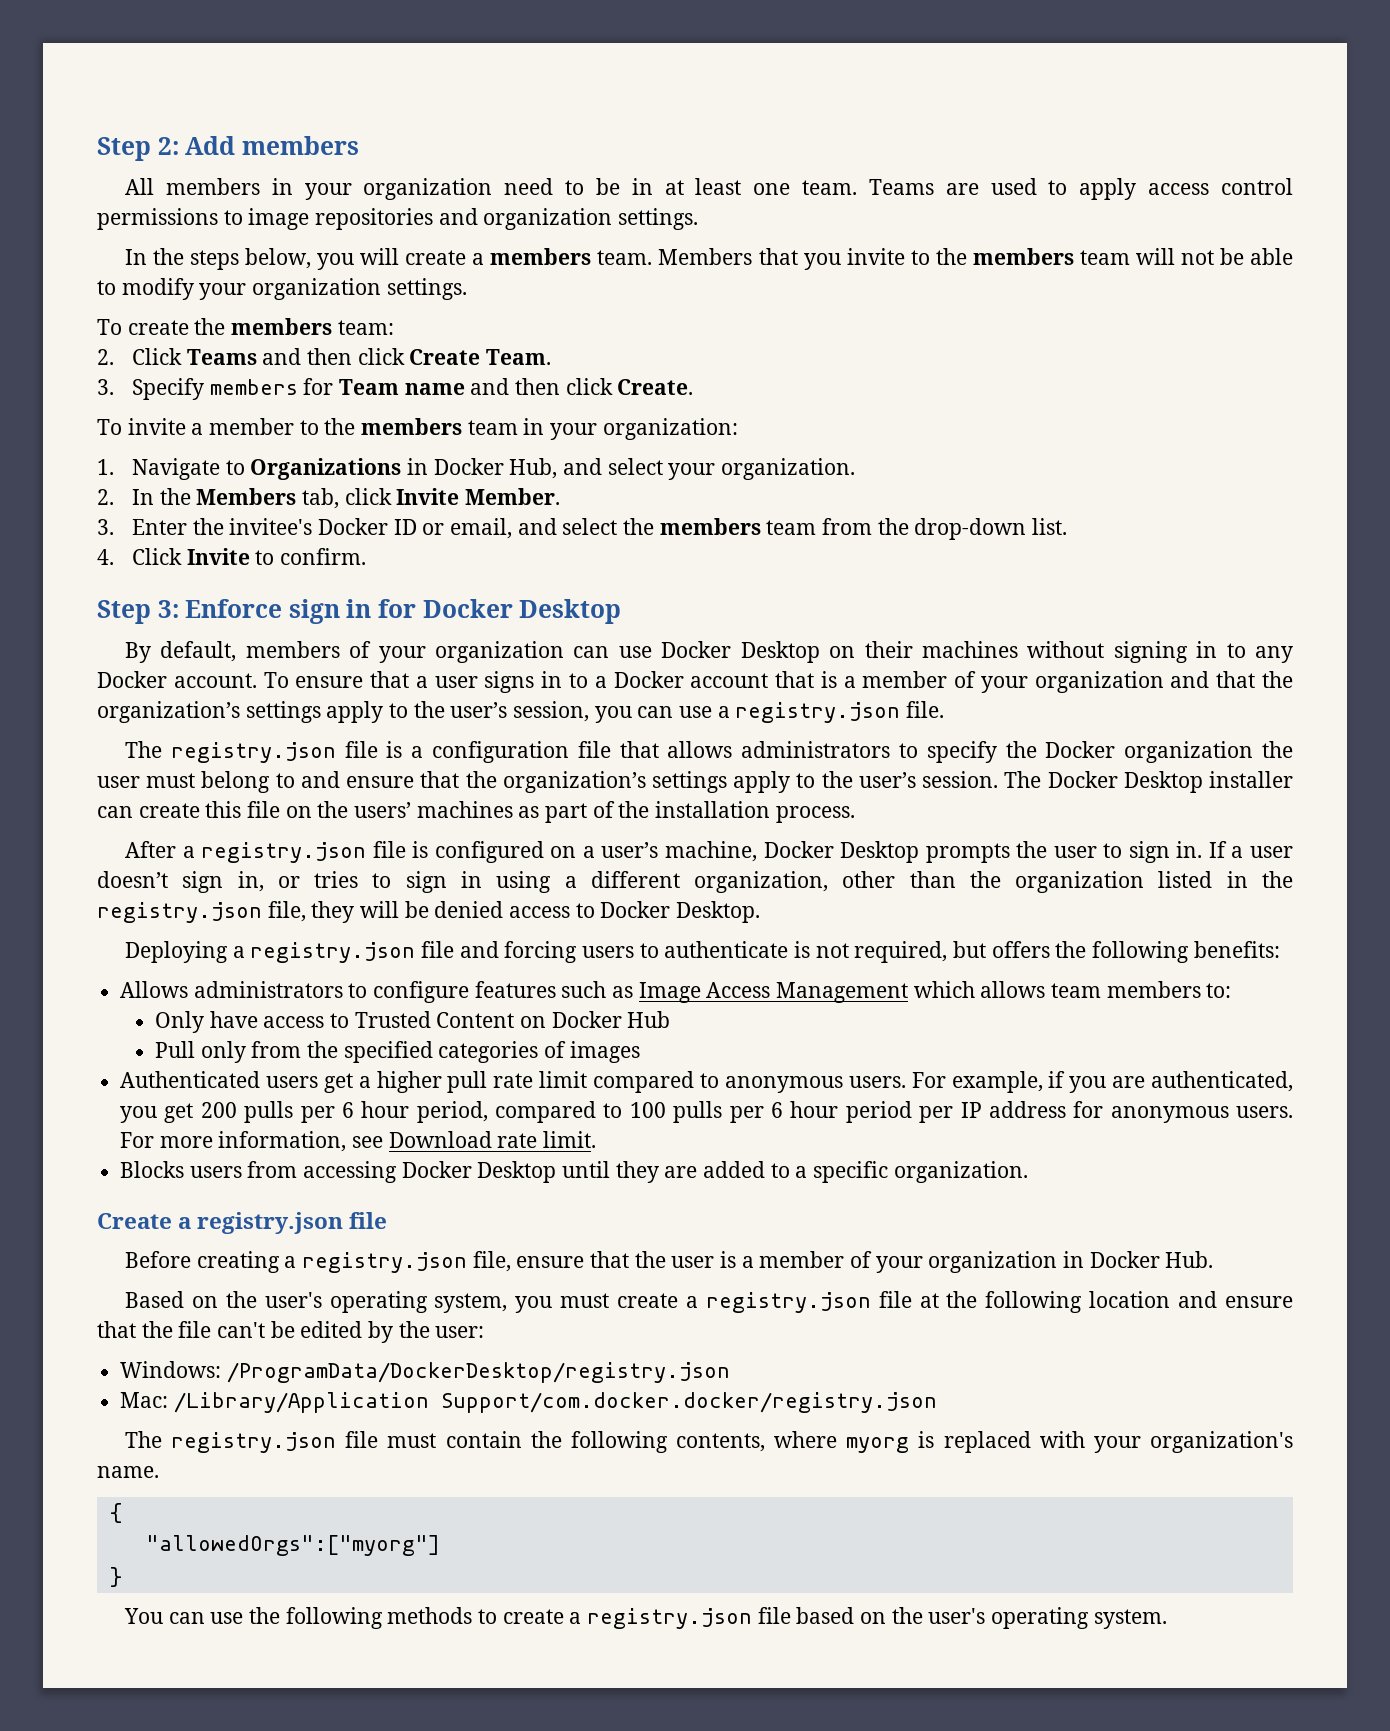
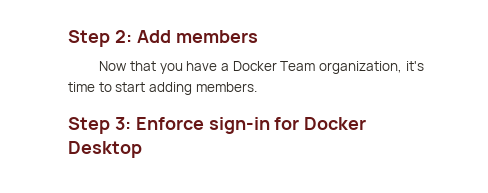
[125,178,1293,200] [97,208,699,230] [125,248,1293,270] [97,278,467,300] [97,318,394,335] [97,348,552,365] [97,378,694,400] [97,418,738,440] [97,458,856,480] [97,488,561,509] [97,518,1068,540] [97,548,366,565] All members in your organization need to be in at least one team. Teams are used to apply access control permissions to image repositories and organization settings. // In the steps below, you will create a members team. Members that you invite to the members team will not be able to modify your organization settings. // To create the members team: // 2. Click Teams and then click Create Team. // 3. Specify members for Team name and then click Create. // To invite a member to the members team in your organization: // 1. Navigate to Organizations in Docker Hub, and select your organization. // 2. In the Members tab, click Invite Member. // 3. Enter the invitee's Docker ID or email, and select the members team from the drop-down list. // 4. Click Invite to confirm. -> [99,61,424,74] [68,82,257,95] Now that you have a Docker Team organization, it's time to start adding members.
[288,599,372,624] sign in -> [208,117,270,134] sign-in
[125,641,1293,663] [97,671,1293,693] [97,701,945,723] [125,741,1294,763] [97,771,1293,793] [97,801,855,823] [125,841,1294,863] [97,871,1294,893] [97,901,761,923] [125,941,1280,963] [120,981,1232,1003] [155,1011,671,1033] [155,1041,640,1063] [120,1071,1293,1093] [120,1101,1293,1123] [120,1131,597,1152] [120,1161,1028,1183] [97,1212,388,1234] [125,1251,1214,1273] [125,1291,1293,1313] [97,1321,485,1343] [120,1361,730,1383] [120,1392,937,1413] [125,1431,1293,1453] [97,1466,159,1478] [109,1503,122,1523] [145,1535,440,1556] [109,1567,122,1587] [124,1607,1167,1629] // By default, members of your organization can use Docker Desktop on their machines without signing in to any Docker account. To ensure that a user signs in to a Docker account that is a member of your organization and that the organization’s settings apply to the user’s session, you can use a registry.json file. // The registry.json file is a configuration file that allows administrators to specify the Docker organization the user must belong to and ensure that the organization’s settings apply to the user’s session. The Docker Desktop installer can create this file on the users’ machines as part of the installation process. // After a registry.json file is configured on a user’s machine, Docker Desktop prompts the user to sign in. If a user doesn’t sign in, or tries to sign in using a different organization, other than the organization listed in the registry.json file, they will be denied access to Docker Desktop. // Deploying a registry.json file and forcing users to authenticate is not required, but offers the following benefits: // Allows administrators to configure features such as Image Access Management which allows team members to: // Only have access to Trusted Content on Docker Hub // Pull only from the specified categories of images // Authenticated users get a higher pull rate limit compared to anonymous users. For example, if you are authenticated, you get 200 pulls per 6 hour period, compared to 100 pulls per 6 hour period per IP address for anonymous users. For more information, see Download rate limit. // Blocks users from accessing Docker Desktop until they are added to a specific organization. // Create a registry.json file // Before creating a registry.json file, ensure that the user is a member of your organization in Docker Hub. // Based on the user's operating system, you must create a registry.json file at the following location and ensure that the file can't be edited by the user: // Windows: /ProgramData/DockerDesktop/registry.json // Mac: /Library/Application Support/com.docker.docker/registry.json // The registry.json file must contain the following contents, where myorg is replaced with your organization's name. // { // "allowedOrgs":["myorg"] // } // You can use the following methods to create a registry.json file based on the user's operating system. -> (142, 149) none

